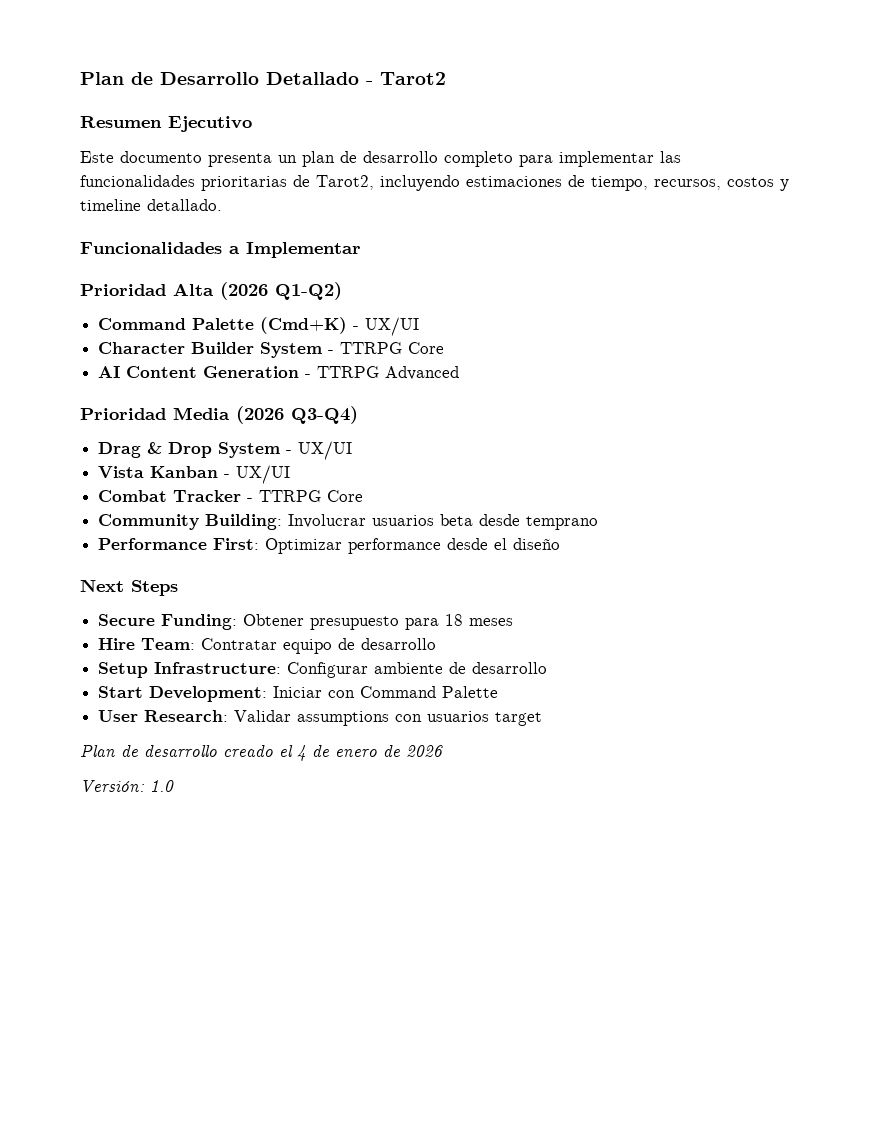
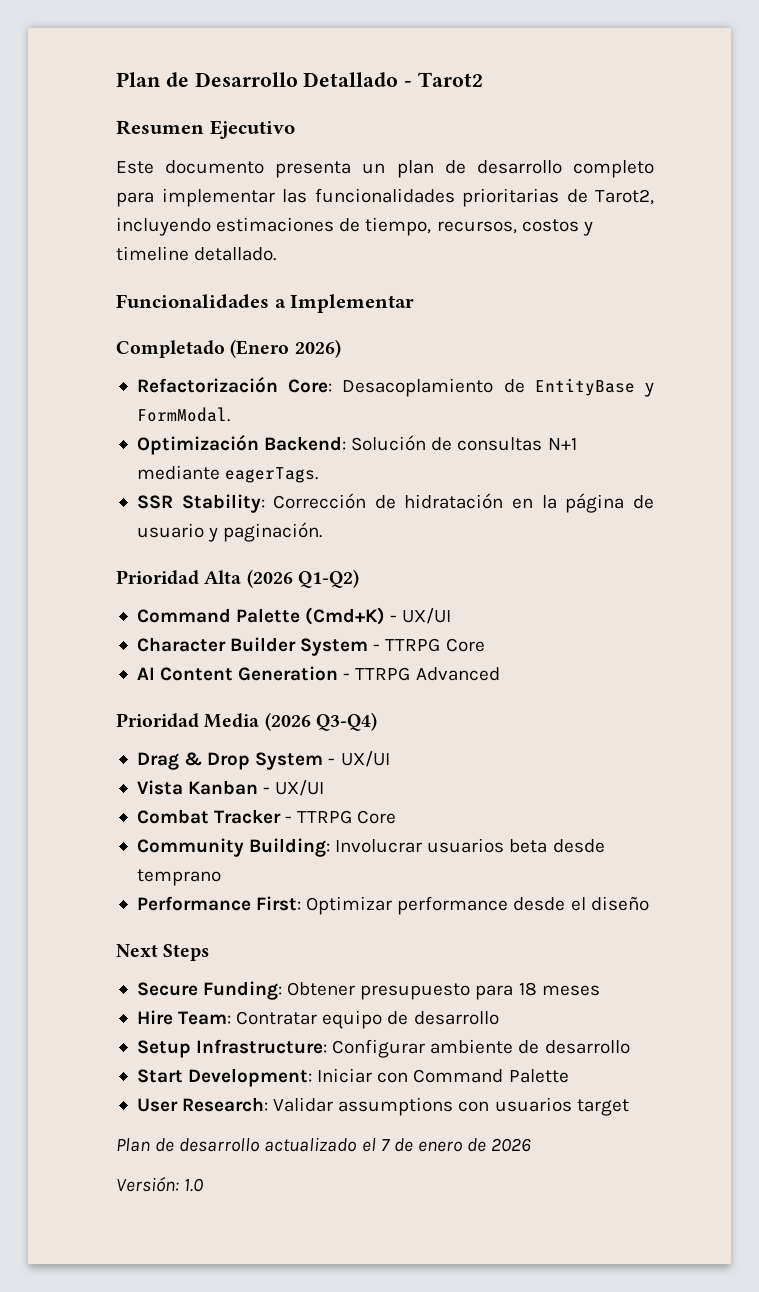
(361, 250) none -> [116,339,341,358] [136,377,655,397] [136,407,230,422] [136,435,577,455] [136,465,319,483] [136,493,654,513] [136,522,323,542] // Completado (Enero 2026) // Refactorización Core: Desacoplamiento de EntityBase y FormModal. // Optimización Backend: Solución de consultas N+1 mediante eagerTags. // SSR Stability: Corrección de hidratación en la página de usuario y paginación.
[223,745,306,761] creado el 4 -> [264,1137,390,1152] actualizado el 7

